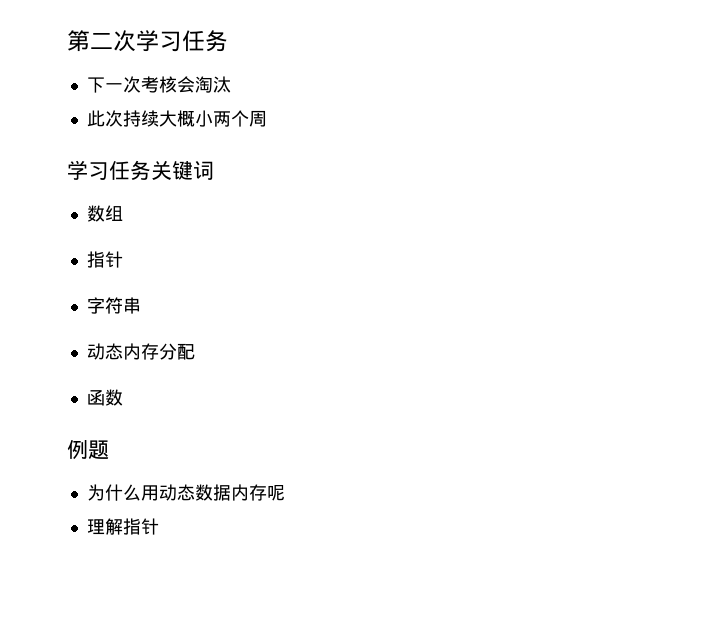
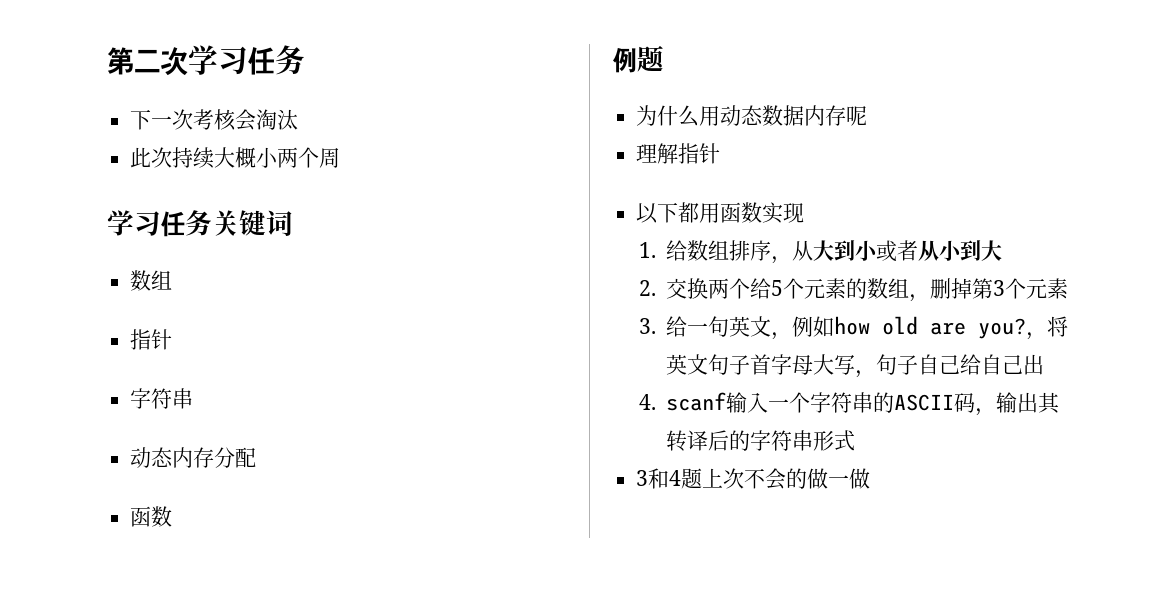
(159, 526) none -> [636,202,805,224] [638,240,1003,264] [638,278,1069,302] [638,316,1069,340] [666,354,1045,378] [638,392,1061,416] [666,430,856,452] [636,468,871,490] // 以下都用函数实现 // 1.给数组排序，从大到小或者从小到大 // 2.交换两个给5个元素的数组，删掉第3个元素 // 3.给一句英文，例如how old are you?，将英文句子首字母大写，句子自己给自己出 // 4. scanf输入一个字符串的ASCII码，输出其转译后的字符串形式 // 3和4题上次不会的做一做

